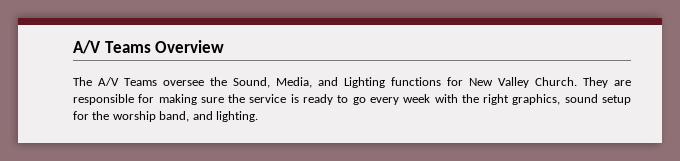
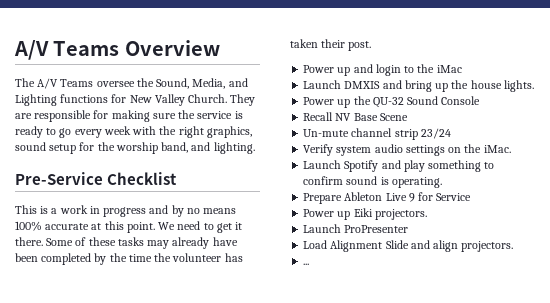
(258, 116) none -> [15,172,178,185] [15,205,237,217] [15,221,243,233] [15,237,238,249] [15,253,243,265] [290,39,372,51] [303,64,462,76] [303,80,534,92] [303,96,481,108] [303,112,408,121] [303,128,451,140] [303,144,511,156] [303,160,495,172] [303,176,442,188] [303,192,472,204] [303,208,427,220] [303,224,409,233] [303,240,514,252] [303,263,310,265] // Pre-Service Checklist // This is a work in progress and by no means 100% accurate at this point. We need to get it there. Some of these tasks may already have been completed by the time the volunteer has taken their post. // Power up and login to the iMac // Launch DMXIS and bring up the house lights. // Power up the QU-32 Sound Console // Recall NV Base Scene // Un-mute channel strip 23/24 // Verify system audio settings on the iMac. // Launch Spotify and play something to confirm sound is operating. // Prepare Ableton Live 9 for Service // Power up Eiki projectors. // Launch ProPresenter // Load Alignment Slide and align projectors. // ...

